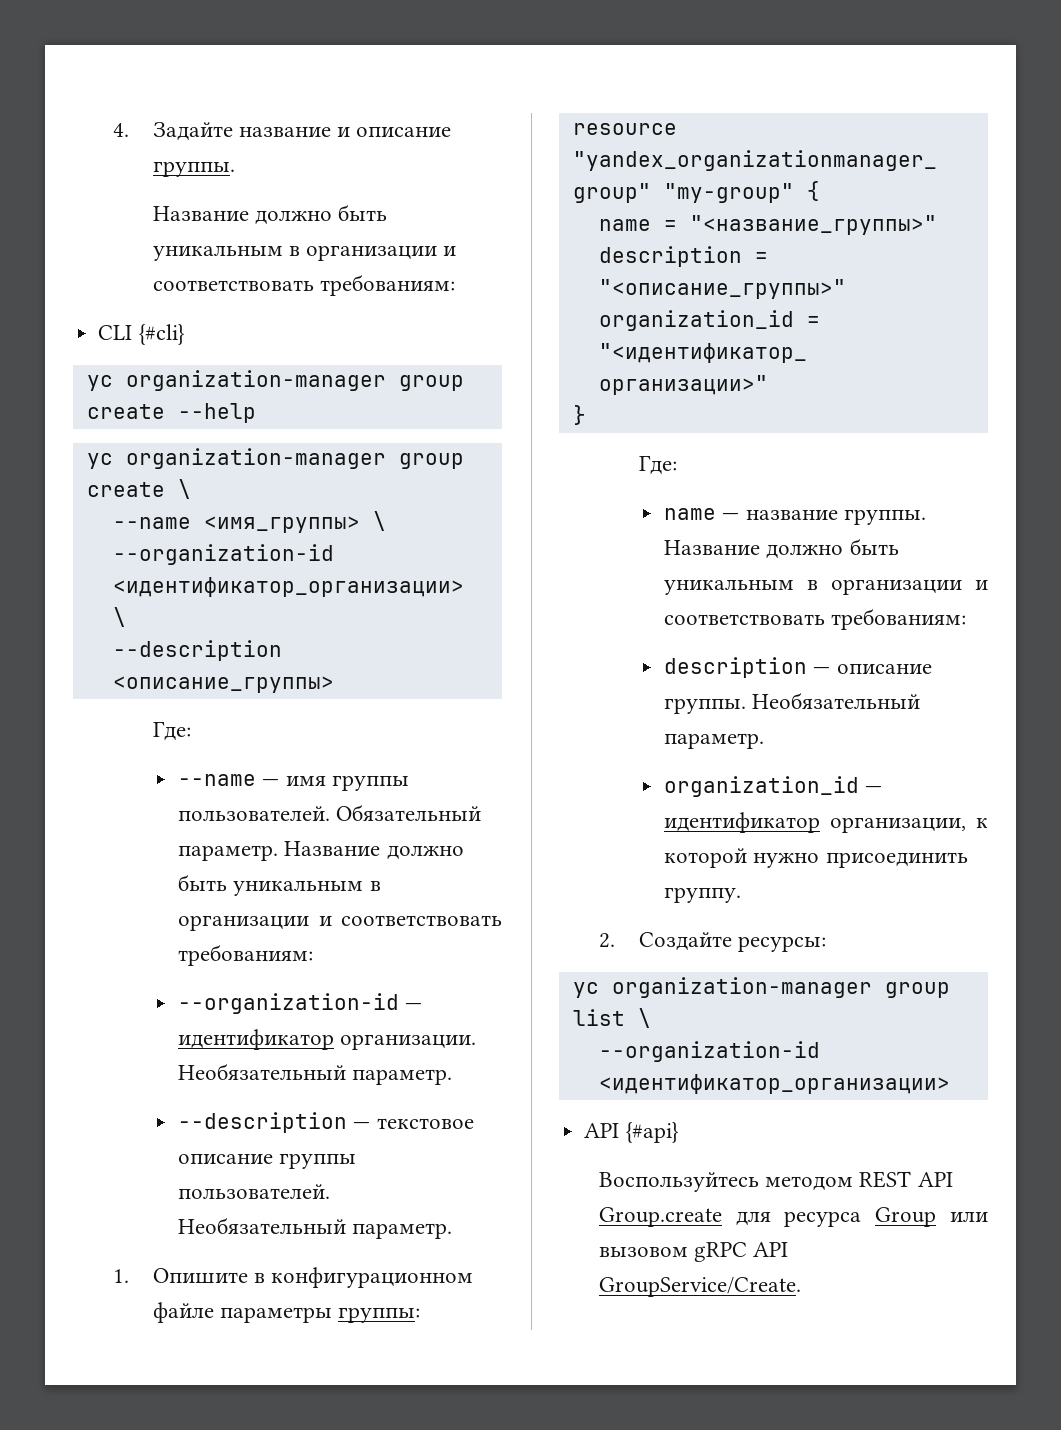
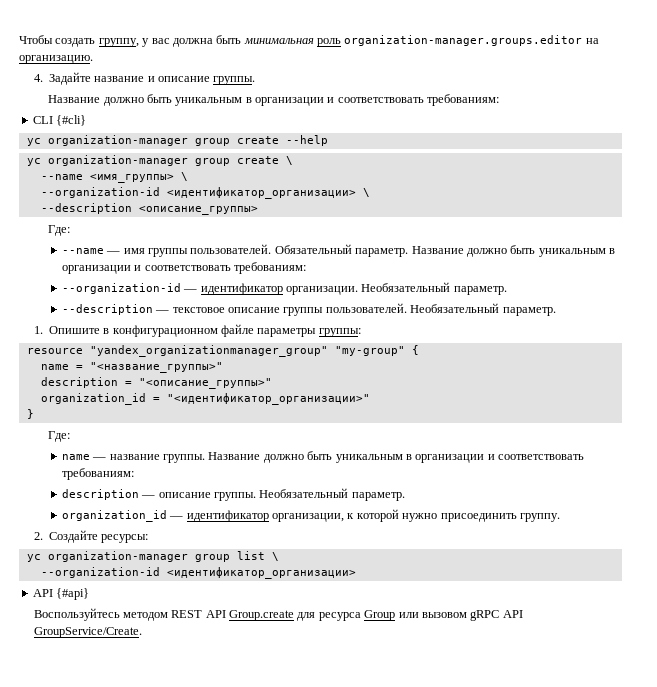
(112, 130) none -> [19,35,599,47] [19,55,93,64] Чтобы создать группу, у вас должна быть минимальная роль organization-manager.groups.editor на организацию. //

